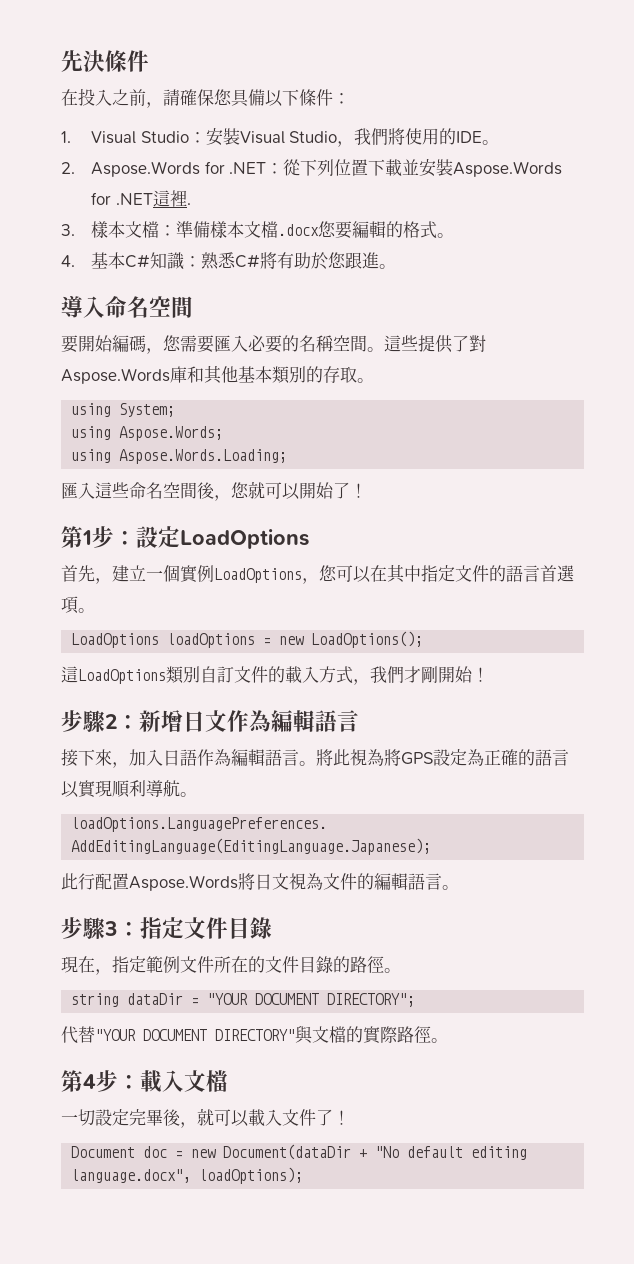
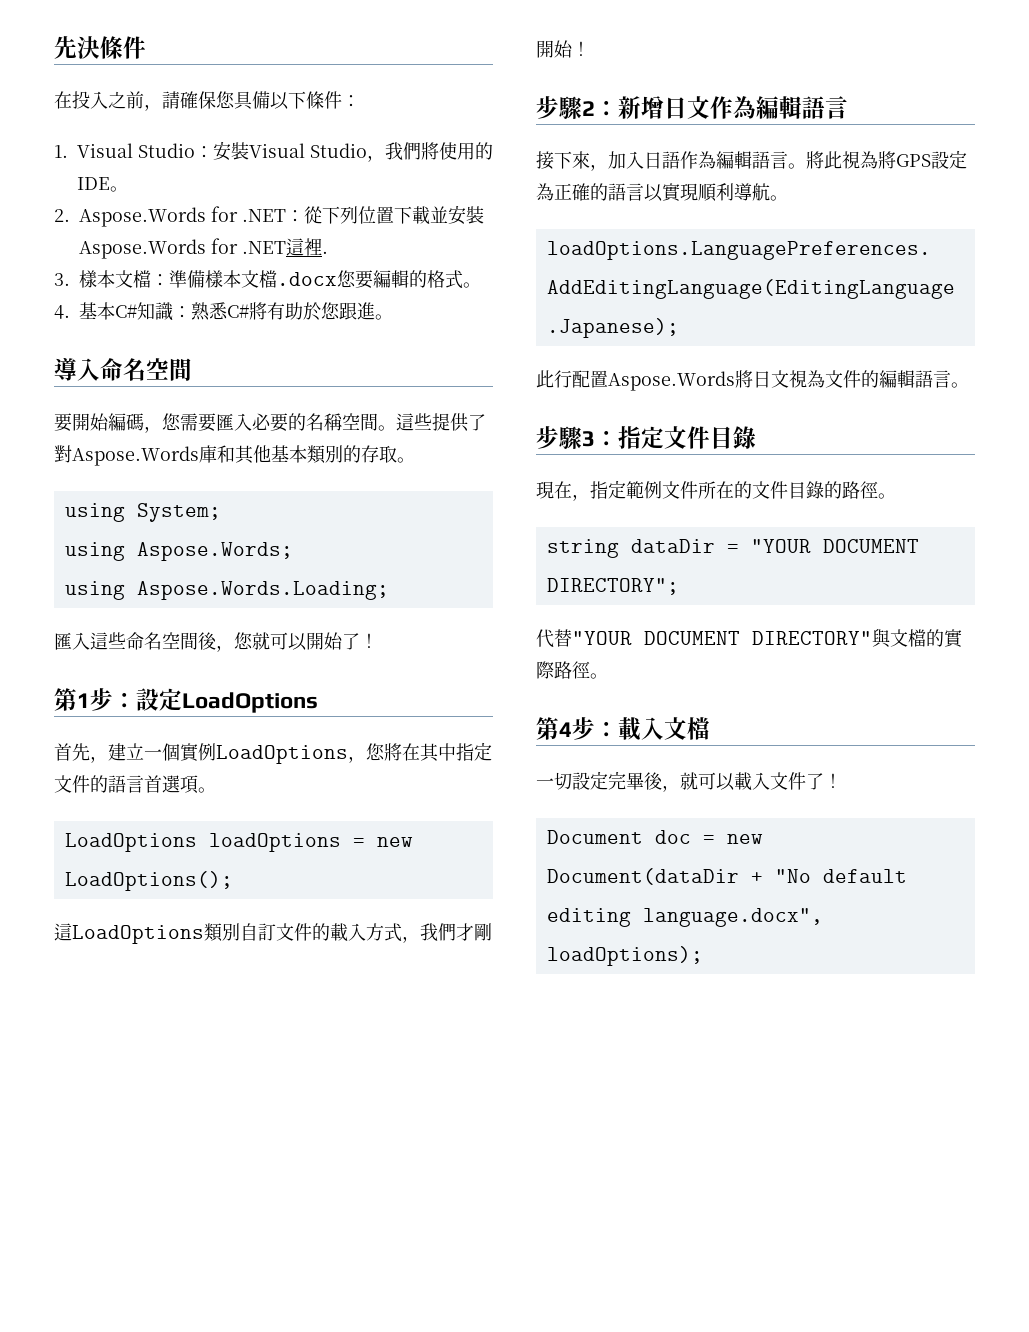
[336,565,371,583] 可以 -> [384,743,402,761] 將

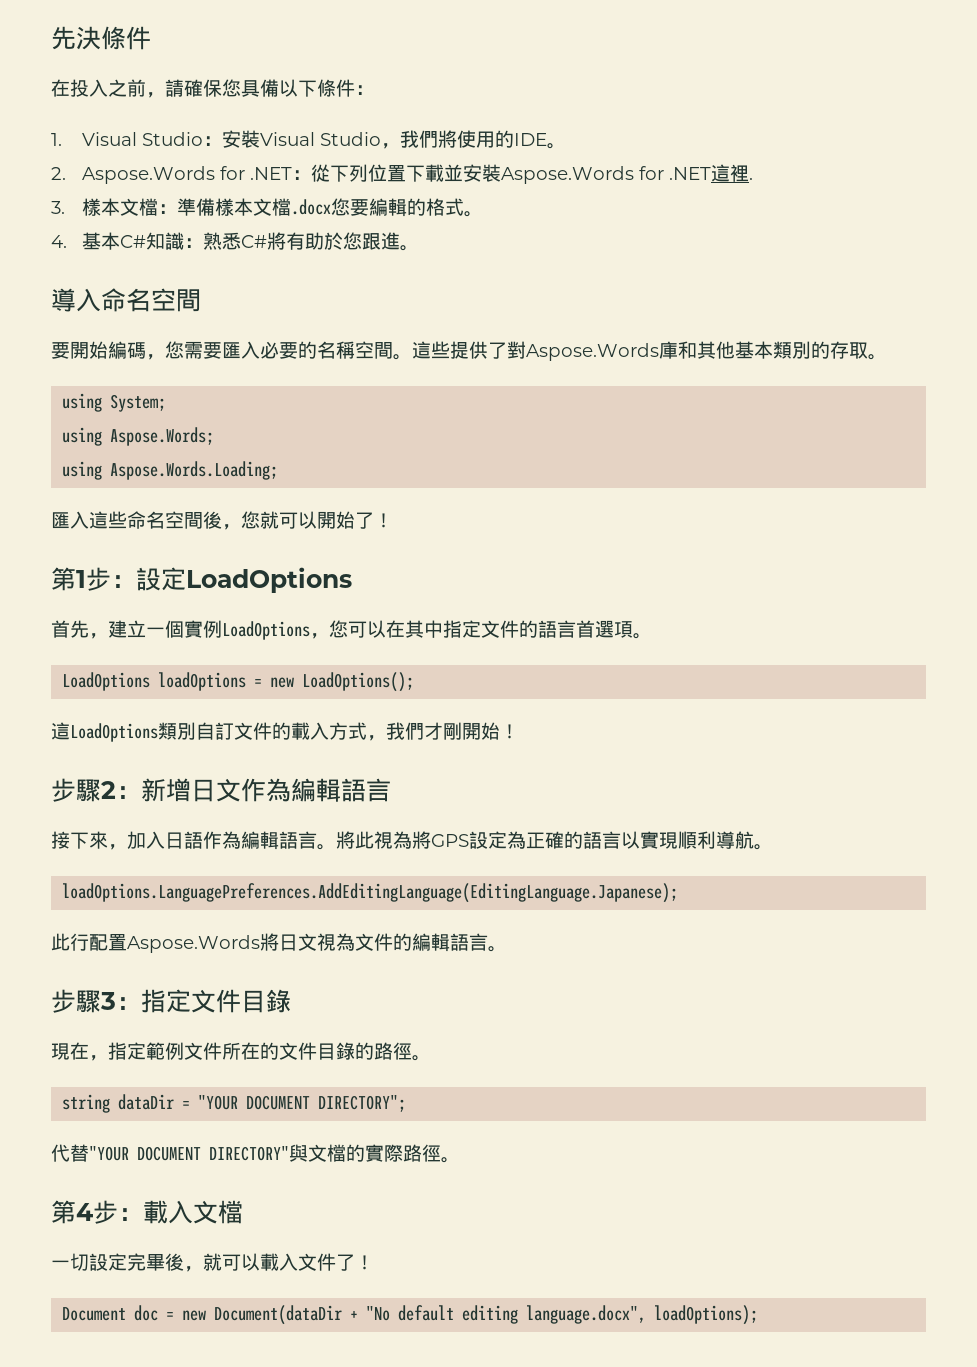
[384,743,402,761] 將 -> [348,620,386,638] 可以

